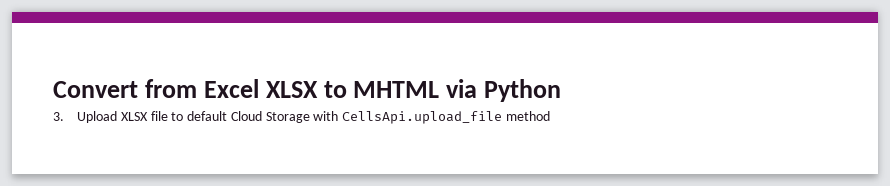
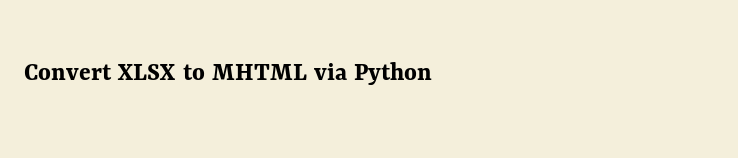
[144,79,259,98] from Excel -> (112, 72) none
[53,111,550,124] // 3. Upload XLSX file to default Cloud Storage with CellsApi.upload_file method -> (433, 73) none

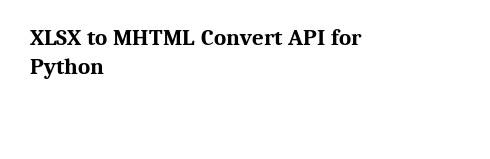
[24,64,112,80] Convert -> (30, 37) none
[314,63,348,80] via -> [200,29,363,45] Convert API for

